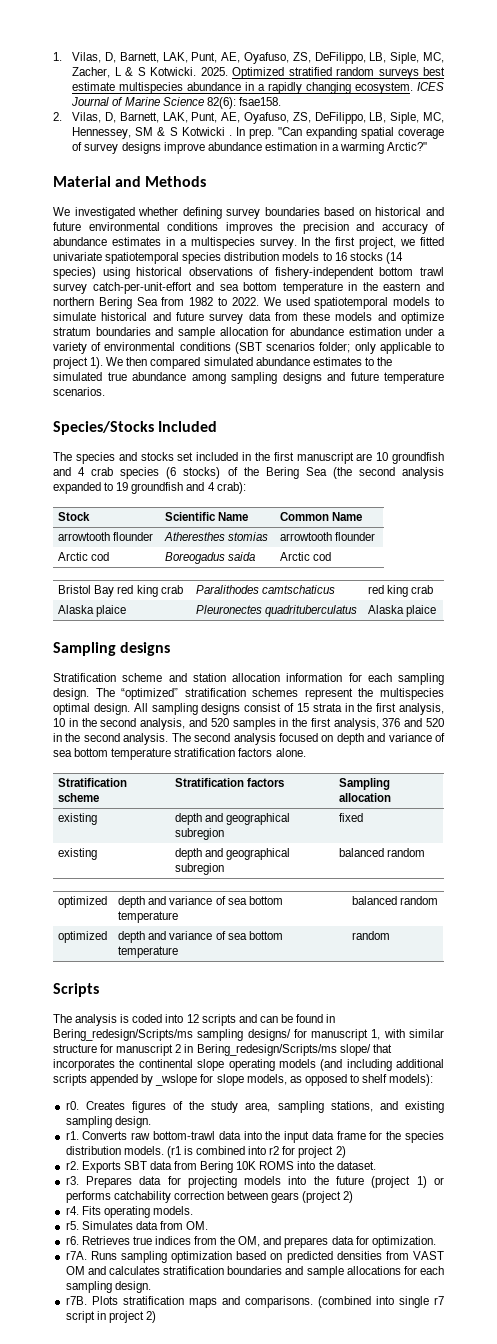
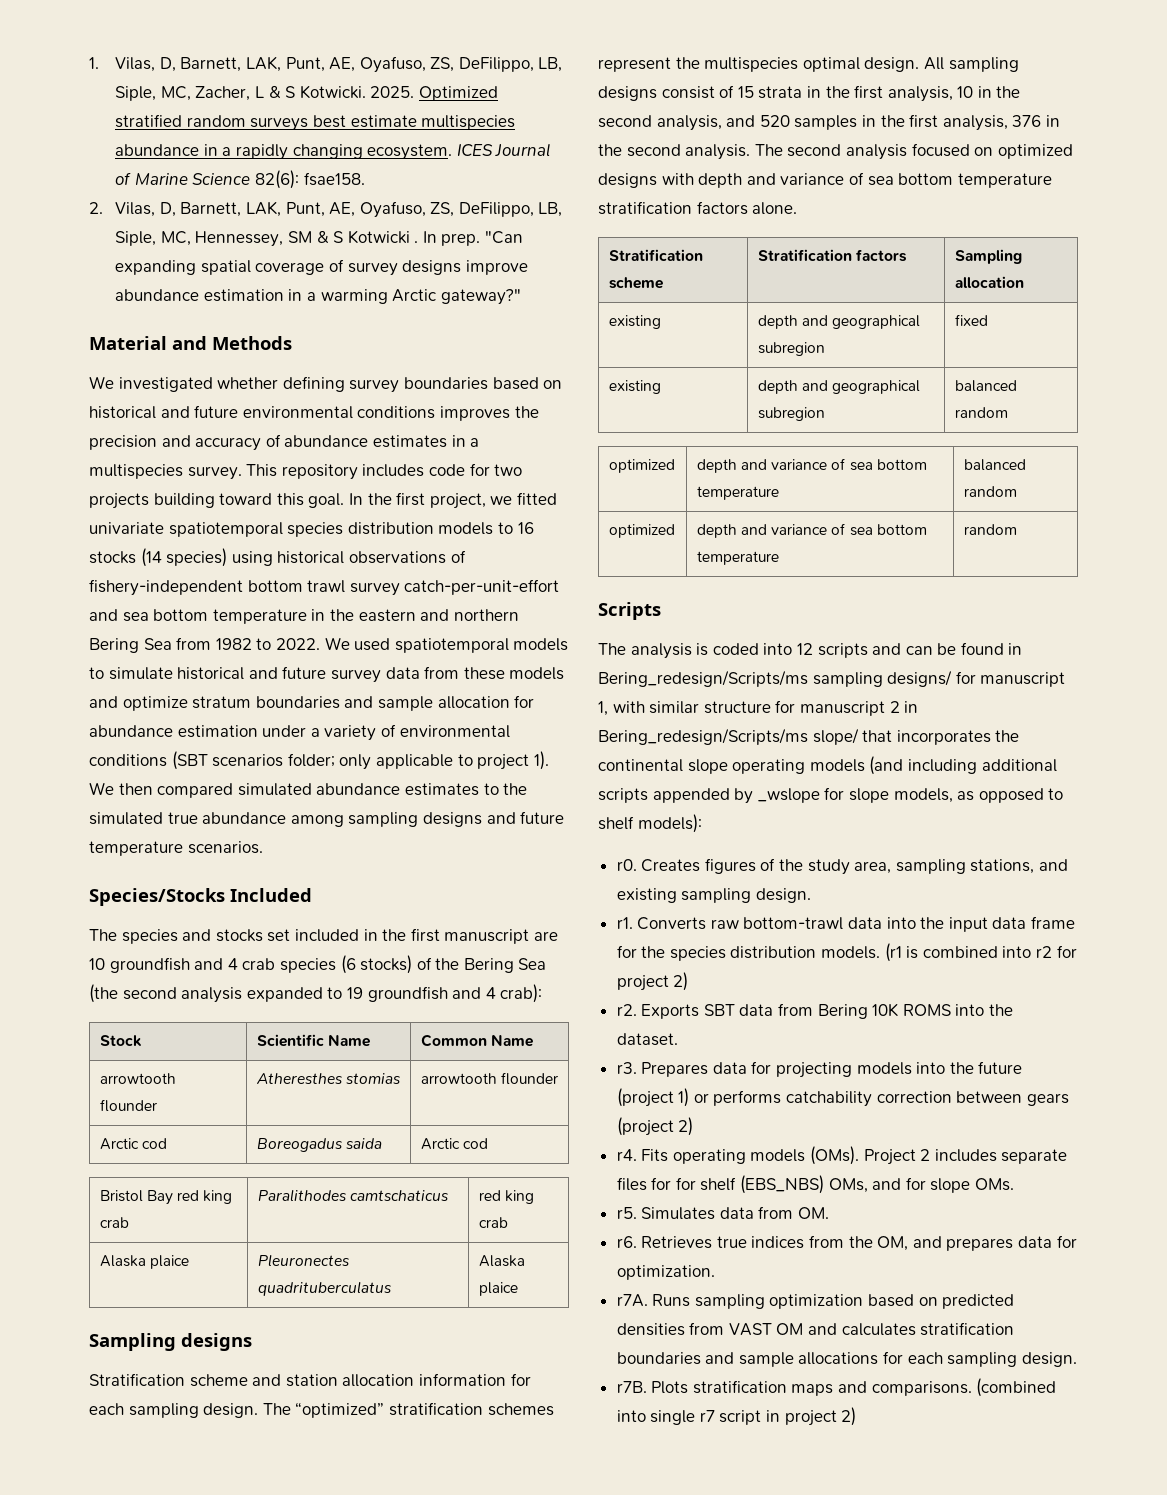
[387,142,428,151] Arctic?" -> [392,289,521,305] Arctic gateway?"
(297, 243) none -> [246,463,523,480] [89,493,345,509] This repository includes code for two projects building toward this goal.
[404,718,444,727] and 520 -> (1042, 121) none
(334, 738) none -> [997,144,1073,159] [598,173,694,188] optimized designs with
[152,1206,193,1215] models. -> [750,1146,1068,1165] [616,1175,1015,1194] models (OMs). Project 2 includes separate files for for shelf (EBS_NBS) OMs, and for slope OMs.

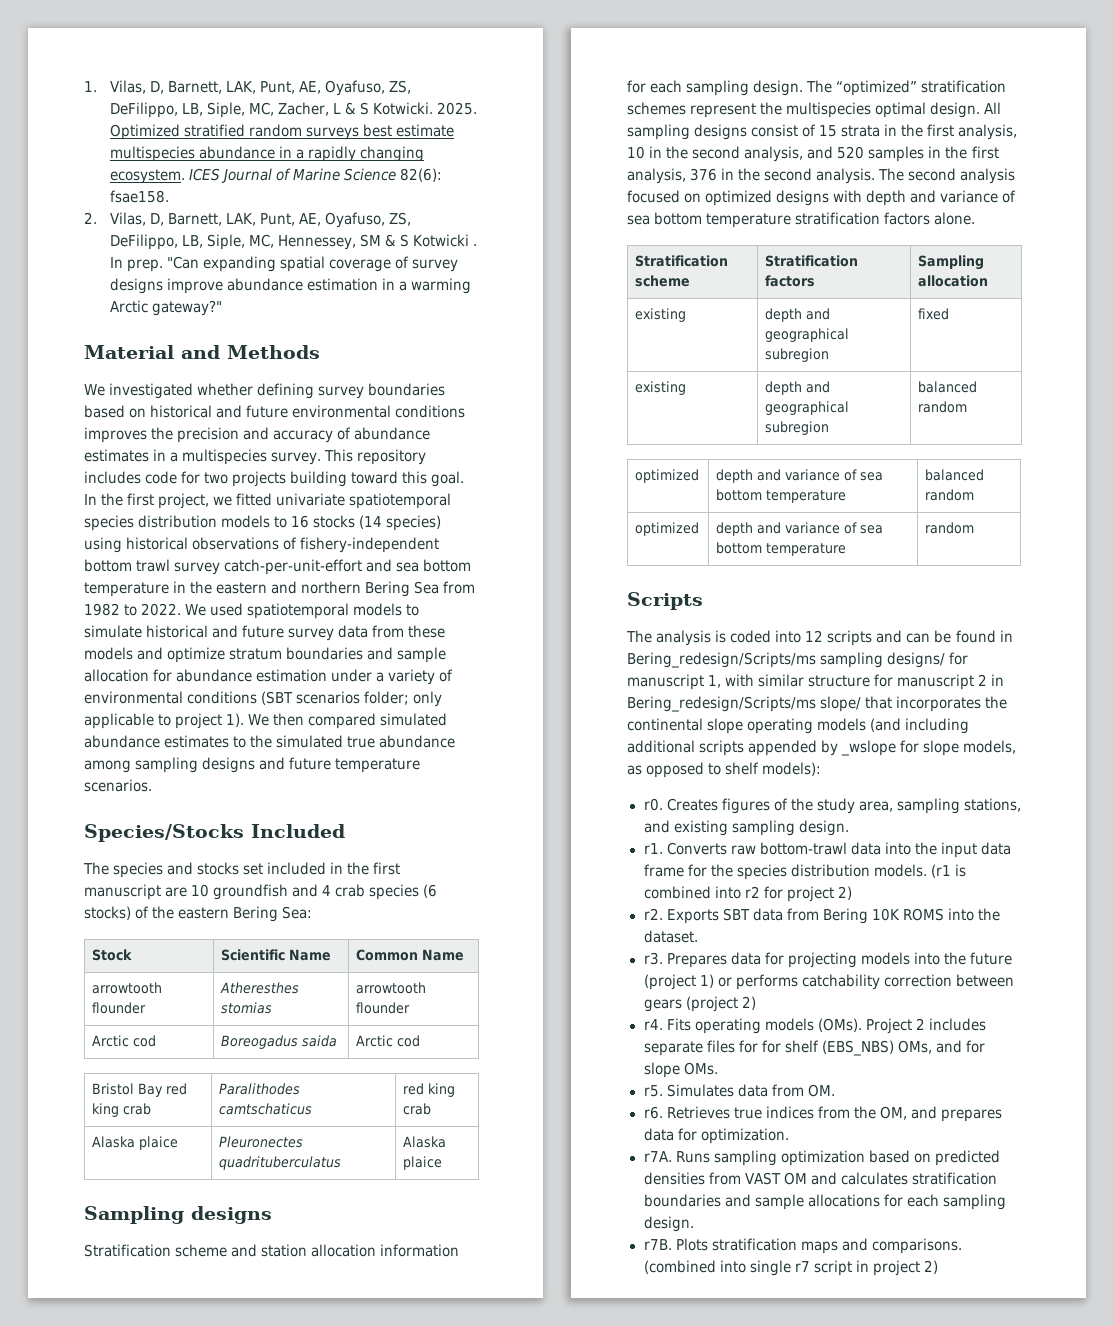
[463,958,547,973] [89,984,543,1003] Bering Sea (the second analysis expanded to 19 groundfish and 4 crab): -> [178,906,313,922] eastern Bering Sea:

